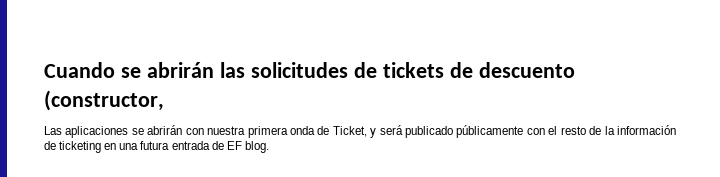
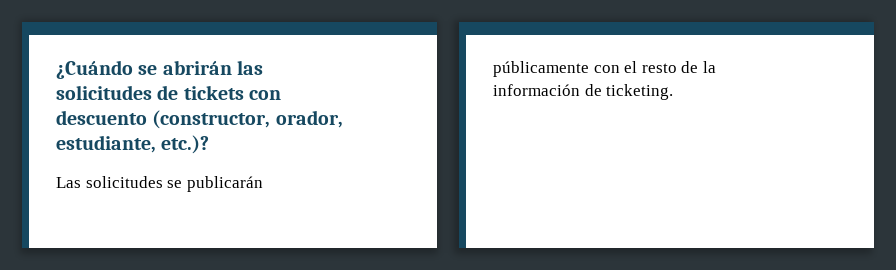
[44,62,115,78] Cuando -> [56,60,133,79] ¿Cuándo
[449,62,473,78] de -> [249,90,282,100] con
[44,125,454,138] // Las aplicaciones se abrirán con nuestra primera onda de Ticket, y será publicado -> [275,110,343,128] [56,135,210,154] [56,176,263,192] orador, estudiante, etc.)? // Las solicitudes se publicarán
[59,141,269,153] ticketing en una futura entrada de EF blog. -> [606,84,674,100] ticketing.

